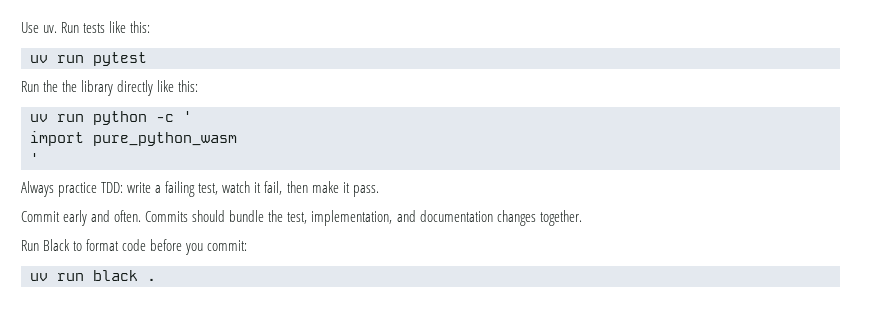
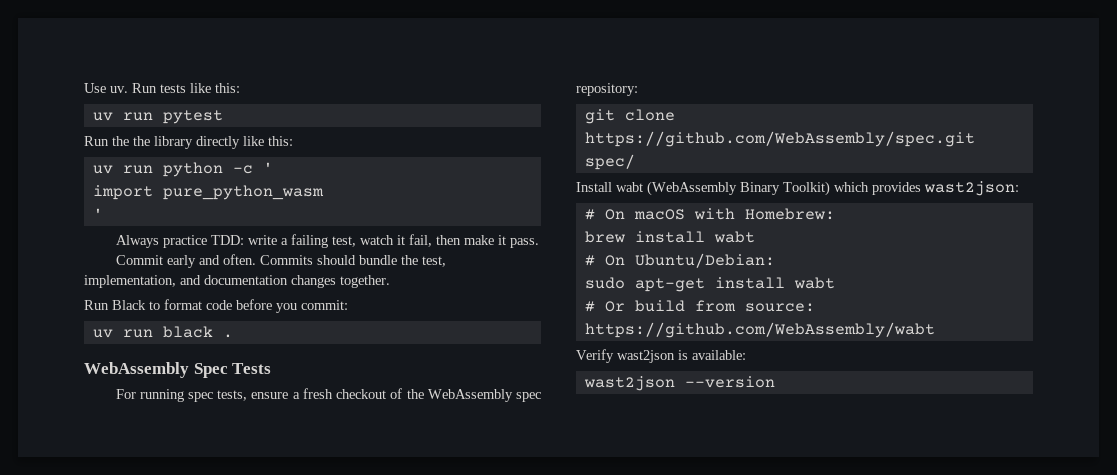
(156, 279) none -> [84,362,272,378] [115,388,541,402] [576,83,638,96] [584,109,675,124] [584,131,975,147] [584,154,635,170] [576,181,1019,196] [584,208,835,220] [584,231,755,243] [584,253,775,268] [584,277,835,292] [584,300,815,312] [584,322,935,338] [576,349,746,363] [583,376,775,391] // WebAssembly Spec Tests // For running spec tests, ensure a fresh checkout of the WebAssembly spec repository: // git clone https://github.com/WebAssembly/spec.git spec/ // Install wabt (WebAssembly Binary Toolkit) which provides wast2json: // # On macOS with Homebrew: // brew install wabt // # On Ubuntu/Debian: // sudo apt-get install wabt // # Or build from source: https://github.com/WebAssembly/wabt // Verify wast2json is available: // wast2json --version

